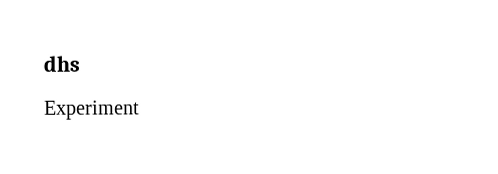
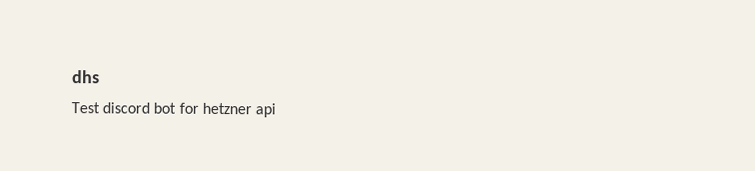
[44,100,140,120] Experiment -> [71,102,276,118] Test discord bot for hetzner api

